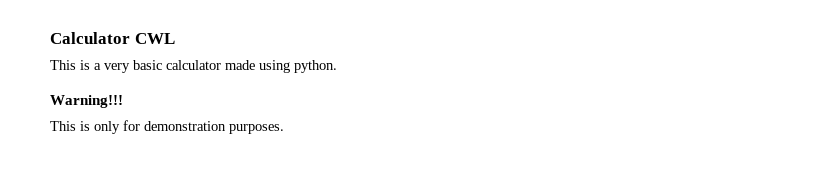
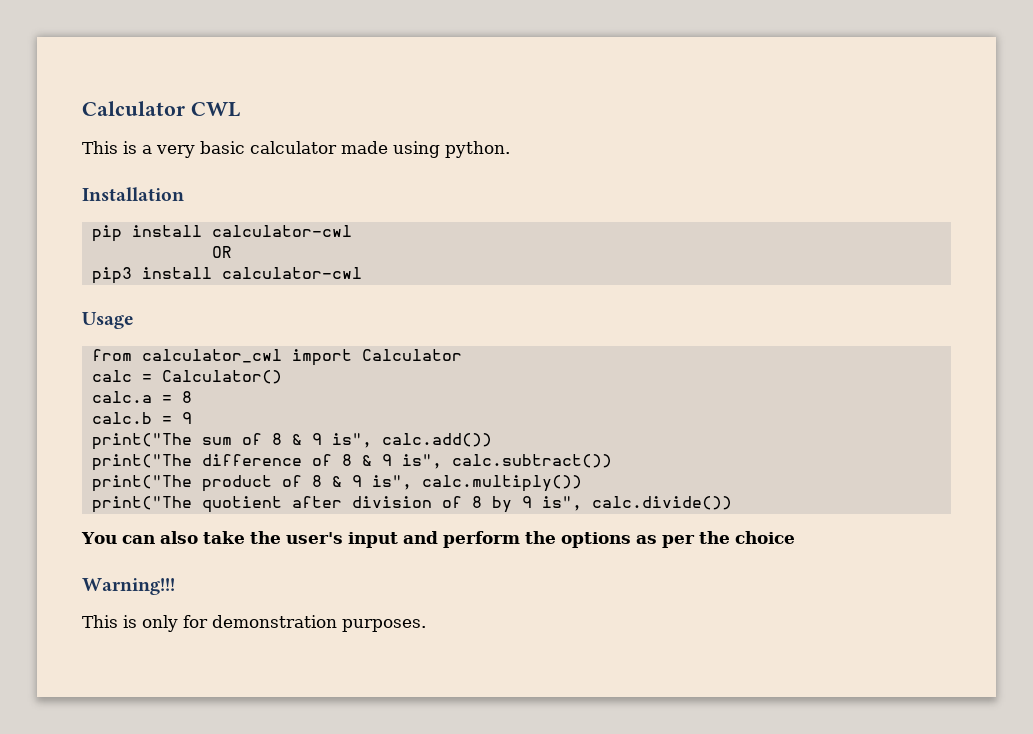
(337, 66) none -> [82,187,184,201] [91,225,352,242] [211,246,232,258] [91,267,362,284] [82,312,134,329] [91,349,462,366] [91,370,282,384] [91,391,192,403] [91,412,192,424] [91,433,492,450] [91,454,612,471] [91,475,582,492] [91,496,732,513] [81,531,795,548] // Installation // pip install calculator-cwl // OR // pip3 install calculator-cwl // Usage // from calculator_cwl import Calculator // calc = Calculator() // calc.a = 8 // calc.b = 9 // print("The sum of 8 & 9 is", calc.add()) // print("The difference of 8 & 9 is", calc.subtract()) // print("The product of 8 & 9 is", calc.multiply()) // print("The quotient after division of 8 by 9 is", calc.divide()) // You can also take the user's input and perform the options as per the choice

